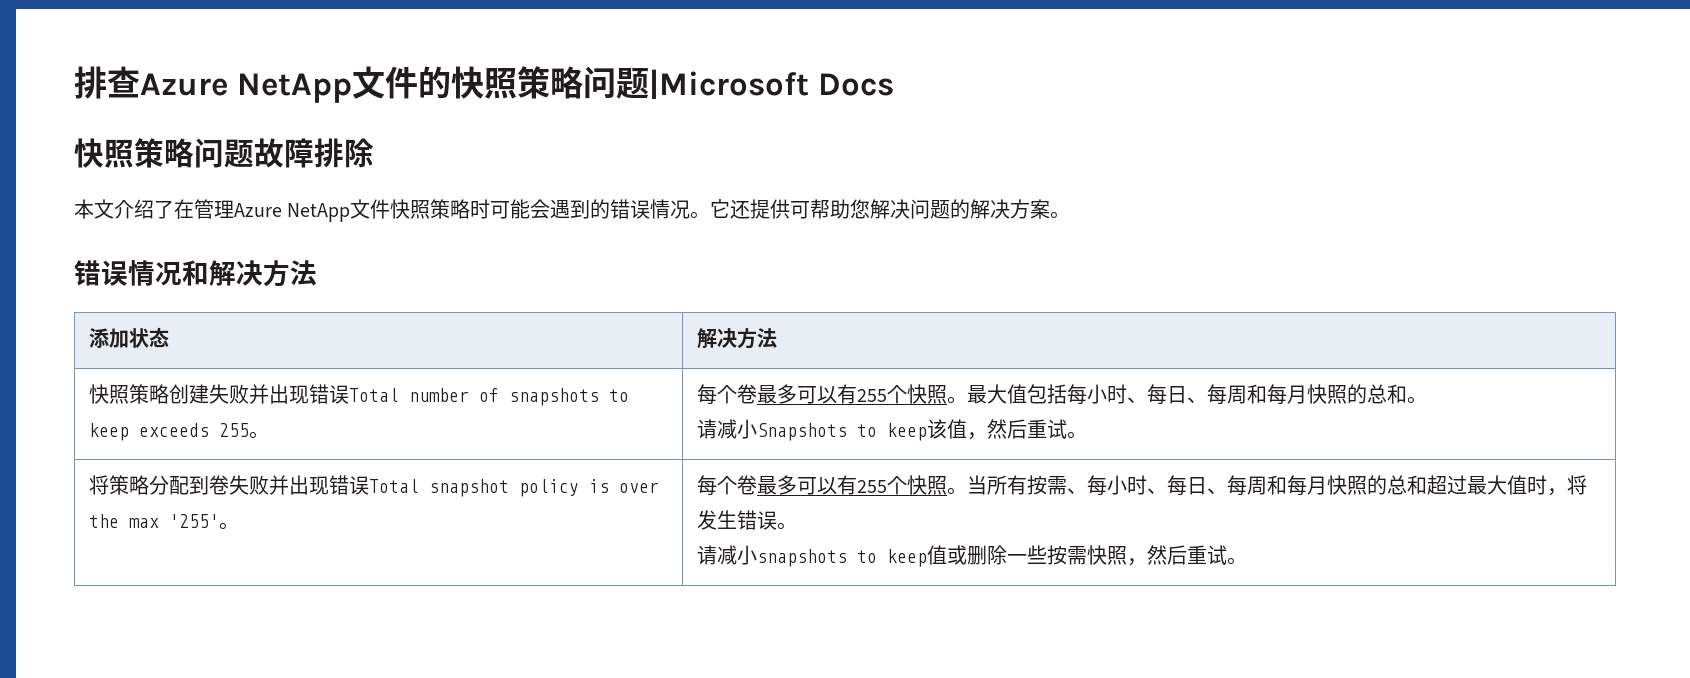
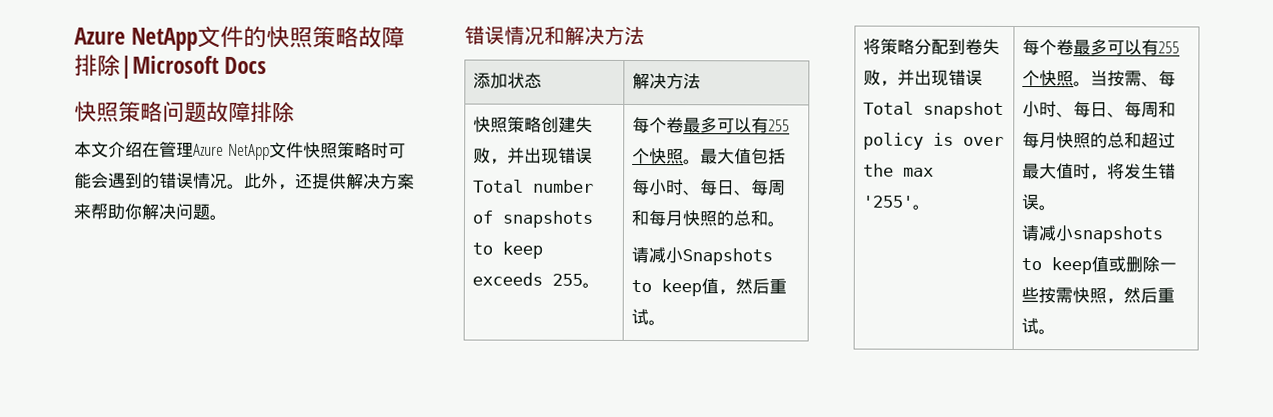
[74,66,140,99] 排查 -> (74, 36) none
[582,66,649,99] 问题 -> [358,26,406,49] [74,54,121,77] 故障排除
[154,200,174,219] 了 -> (143, 149) none
[710,199,1051,219] 它还提供可帮助您解决问题的解决方案 -> [244,172,415,191] [73,203,211,220] 此外，还提供解决方案来帮助你解决问题
(249, 394) none -> [489,158,508,165] ，
[926,419,947,439] 该 -> (702, 288) none
(269, 485) none -> [879,80,898,87] ，
[986,475,1027,495] 所有 -> (1108, 78) none

